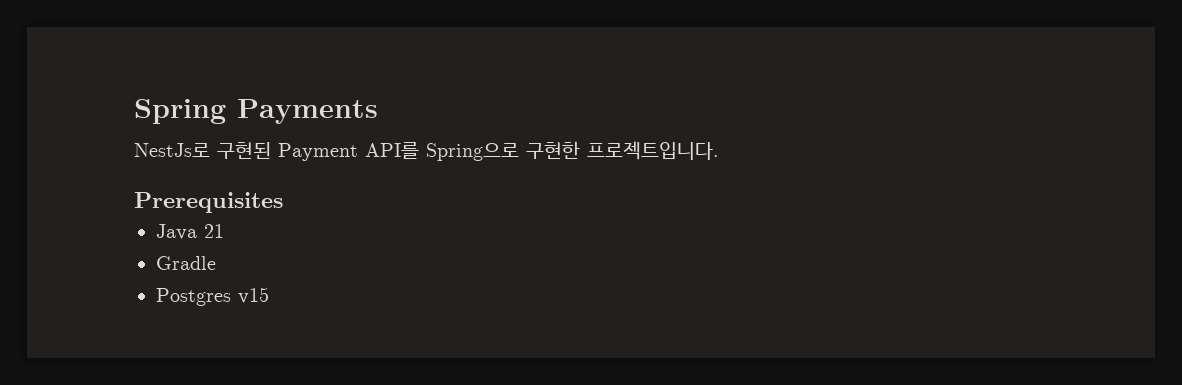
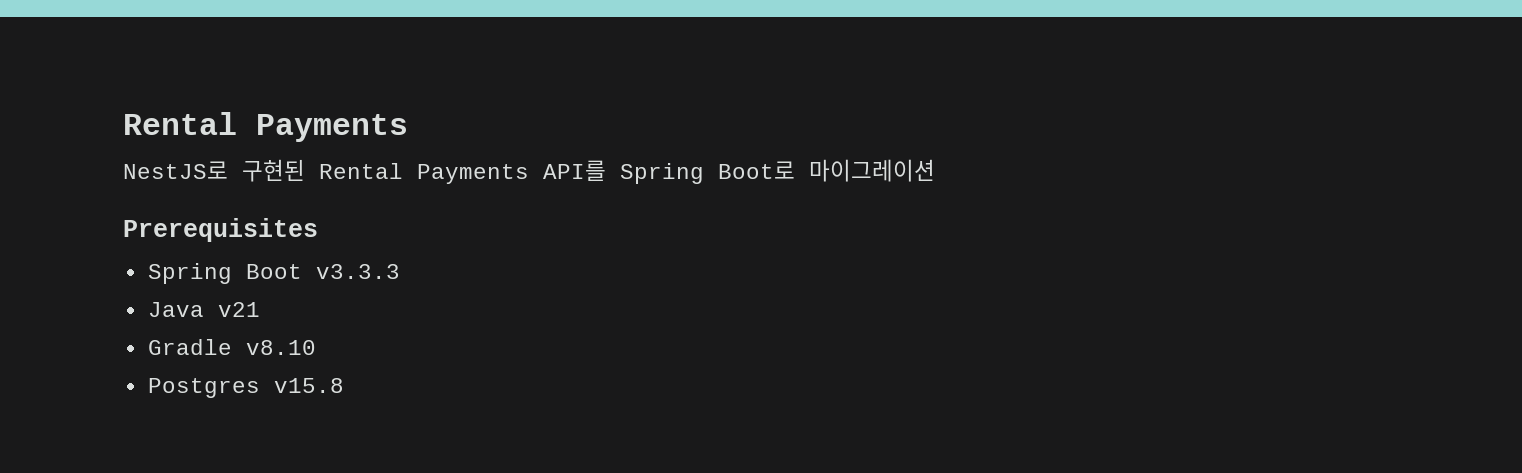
[134,99,226,124] Spring -> [123,112,237,135] Rental
[134,141,719,161] [134,192,283,213] NestJs로 구현된 Payment API를 Spring으로 구현한 프로젝트입니다. // Prerequisites -> [123,159,935,184] [123,218,318,242] [147,263,400,284] NestJS로 구현된 Rental Payments API를 Spring Boot로 마이그레이션 // Prerequisites // Spring Boot v3.3.3
[204,224,224,238] 21 -> [217,302,260,317] v21
(216, 263) none -> [245,340,316,355] v8.10
[238,287,269,304] v15 -> [273,378,344,393] v15.8

